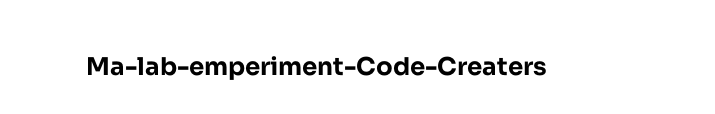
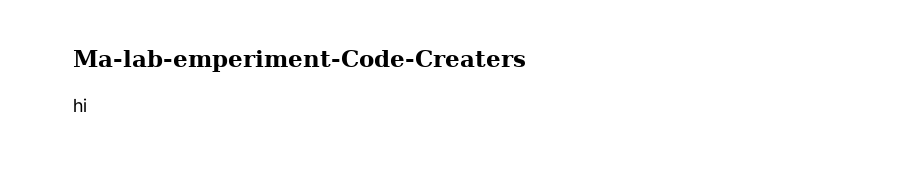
(547, 68) none -> [73,98,87,112] // hi

